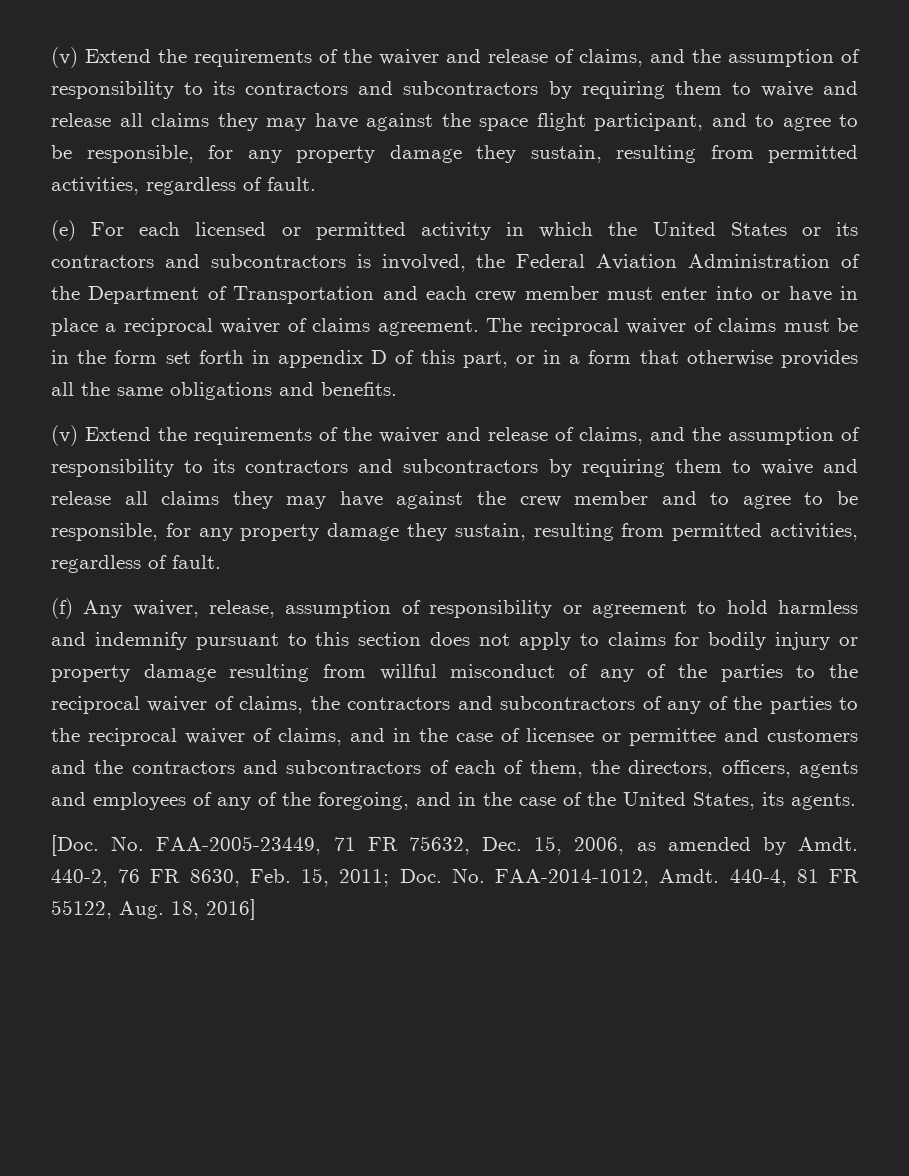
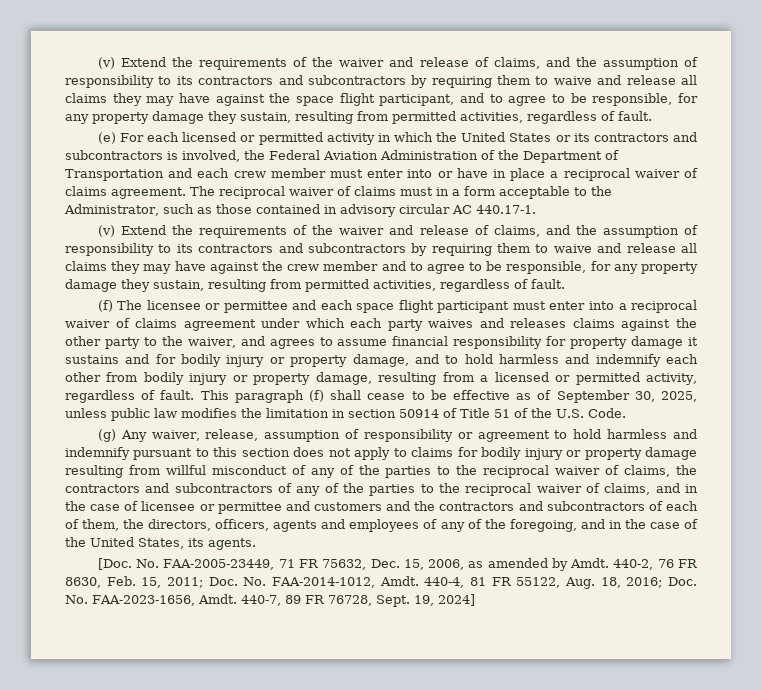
[836,318,858,332] [51,350,858,368] [51,382,397,400] be in the form set forth in appendix D of this part, or in a form that otherwise provides all the same obligations and benefits. -> [436,186,612,199] [64,204,536,217] in a form acceptable to the Administrator, such as those contained in advisory circular AC 440.17-1.
(73, 608) none -> [117,300,697,313] [65,318,698,331] [65,336,698,349] [65,354,698,367] [65,372,698,385] [65,390,697,403] [65,408,626,421] [97,429,116,442] The licensee or permittee and each space flight participant must enter into a reciprocal waiver of claims agreement under which each party waives and releases claims against the other party to the waiver, and agrees to assume financial responsibility for property damage it sustains and for bodily injury or property damage, and to hold harmless and indemnify each other from bodily injury or property damage, resulting from a licensed or permitted activity, regardless of fault. This paragraph (f) shall cease to be effective as of September 30, 2025, unless public law modifies the limitation in section 50914 of Title 51 of the U.S. Code. // (g)
[206,899,256,920] 2016] -> [626,577,697,588] [65,594,475,607] 2016; Doc. No. FAA-2023-1656, Amdt. 440-7, 89 FR 76728, Sept. 19, 2024]

